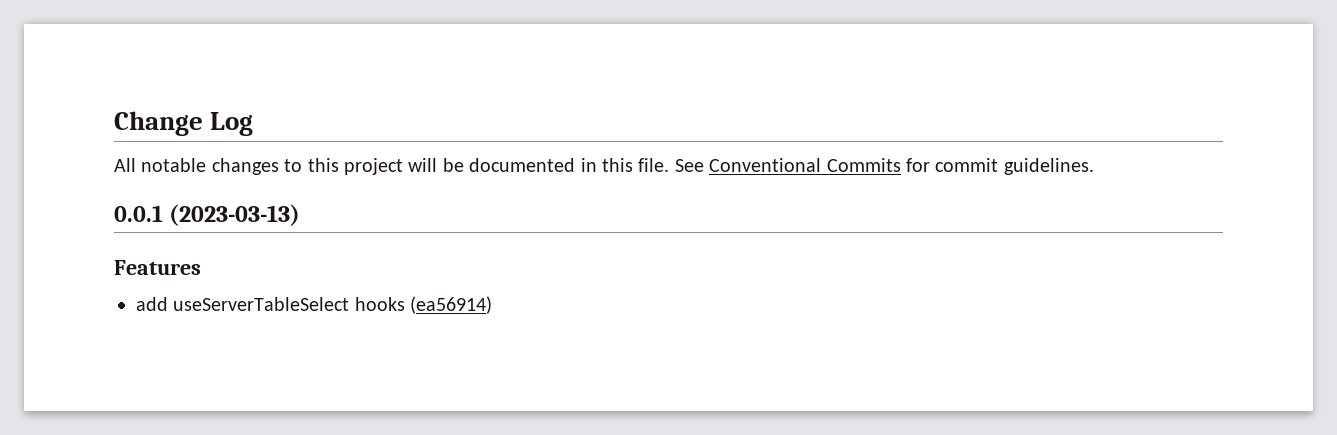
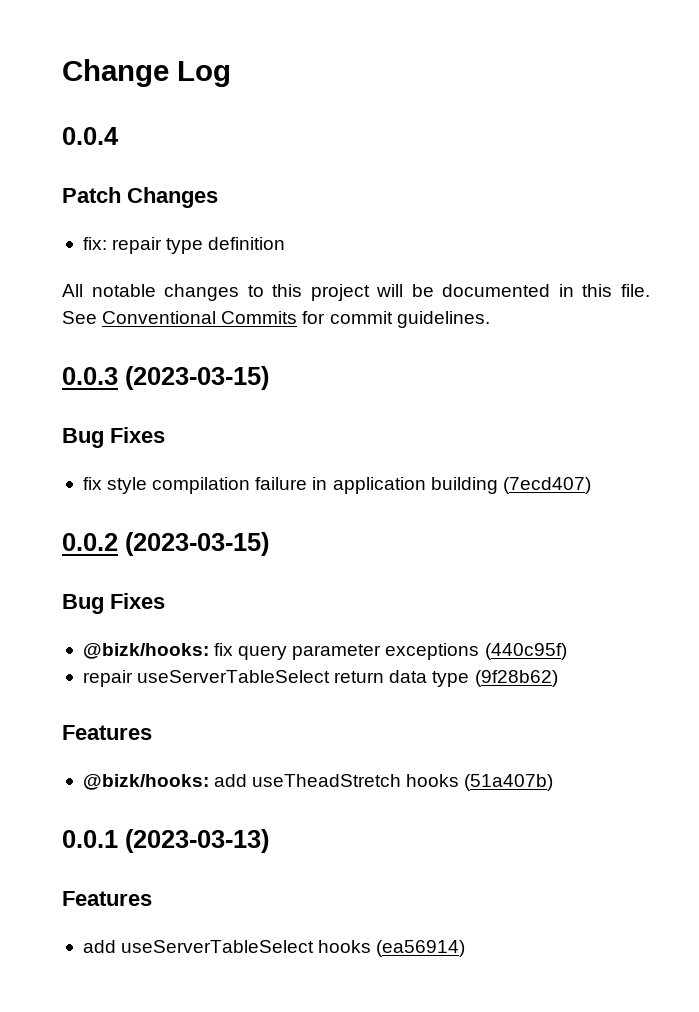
(254, 124) none -> [62,127,119,145] [62,187,218,208] [82,237,286,254] // 0.0.4 // Patch Changes // fix: repair type definition
(1094, 166) none -> [62,366,269,390] [62,427,165,448] [82,477,591,494] [62,532,269,556] [62,593,165,614] [82,643,567,660] [82,670,558,687] [62,725,152,740] [82,774,554,791] // 0.0.3 (2023-03-15) // Bug Fixes // fix style compilation failure in application building (7ecd407) // 0.0.2 (2023-03-15) // Bug Fixes // @bizk/hooks: fix query parameter exceptions (440c95f) // repair useServerTableSelect return data type (9f28b62) // Features // @bizk/hooks: add useTheadStretch hooks (51a407b)

